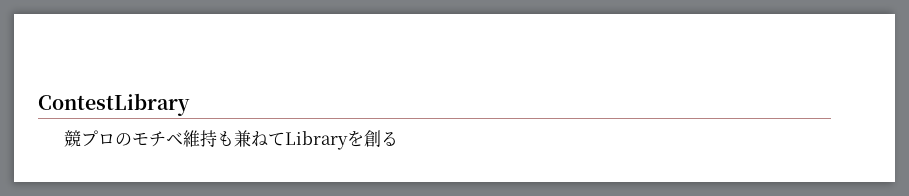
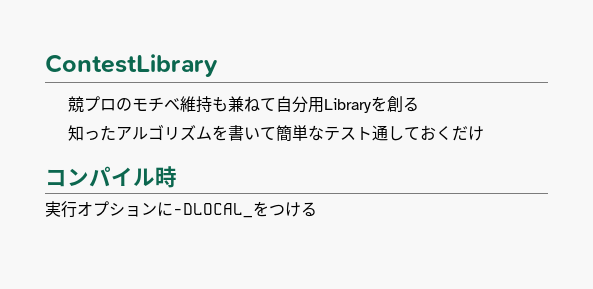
(286, 139) none -> [275,96,324,113] 自分用
(399, 138) none -> [67,124,484,142] [45,166,177,188] [45,201,317,218] // 知ったアルゴリズムを書いて簡単なテスト通しておくだけ // コンパイル時 // 実行オプションに-DLOCAL_をつける

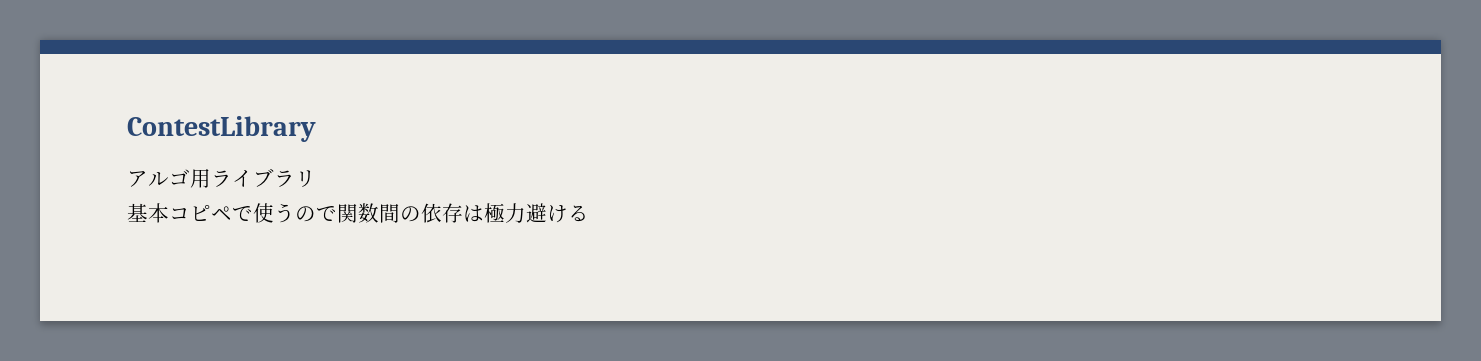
[67,96,419,113] [67,124,484,142] [45,166,177,188] [45,201,285,218] 競プロのモチベ維持も兼ねて自分用Libraryを創る // 知ったアルゴリズムを書いて簡単なテスト通しておくだけ // コンパイル時 // 実行オプションに-DLOCAL_をつ -> [127,168,316,188] [127,203,547,223] アルゴ用ライブラリ // 基本コピペで使うので関数間の依存は極力避

